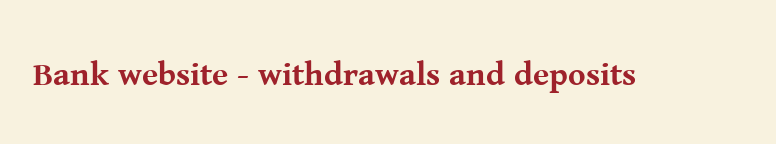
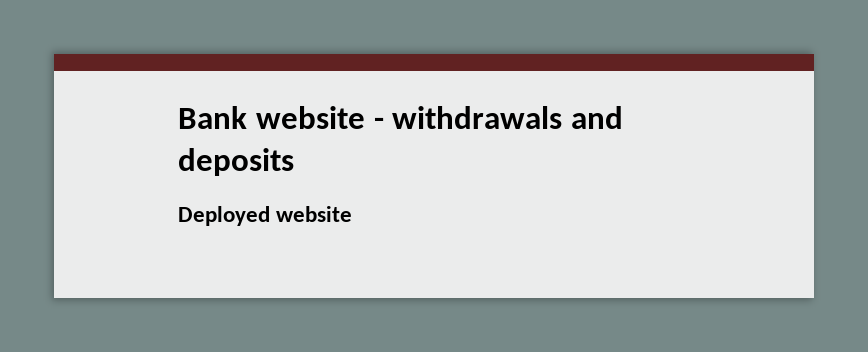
(636, 76) none -> [178,206,353,226] // Deployed website

